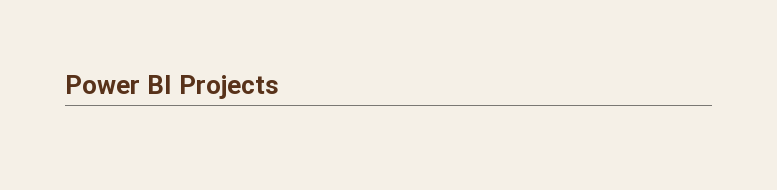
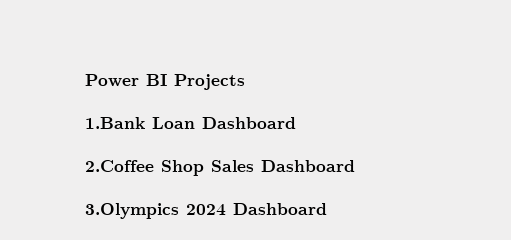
(280, 87) none -> [85,117,296,129] [85,160,355,176] [85,203,327,219] // 1.Bank Loan Dashboard // 2.Coffee Shop Sales Dashboard // 3.Olympics 2024 Dashboard

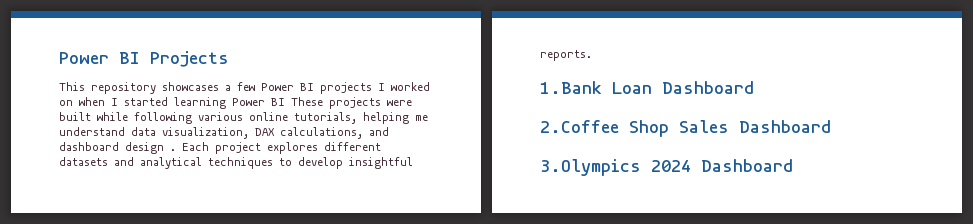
(245, 82) none -> [59,82,430,94] [59,97,412,109] [59,112,428,124] [59,127,389,139] [59,142,381,154] [59,157,413,169] [540,50,592,61] // This repository showcases a few Power BI projects I worked on when I started learning Power BI These projects were built while following various online tutorials, helping me understand data visualization, DAX calculations, and dashboard design . Each project explores different datasets and analytical techniques to develop insightful reports.

